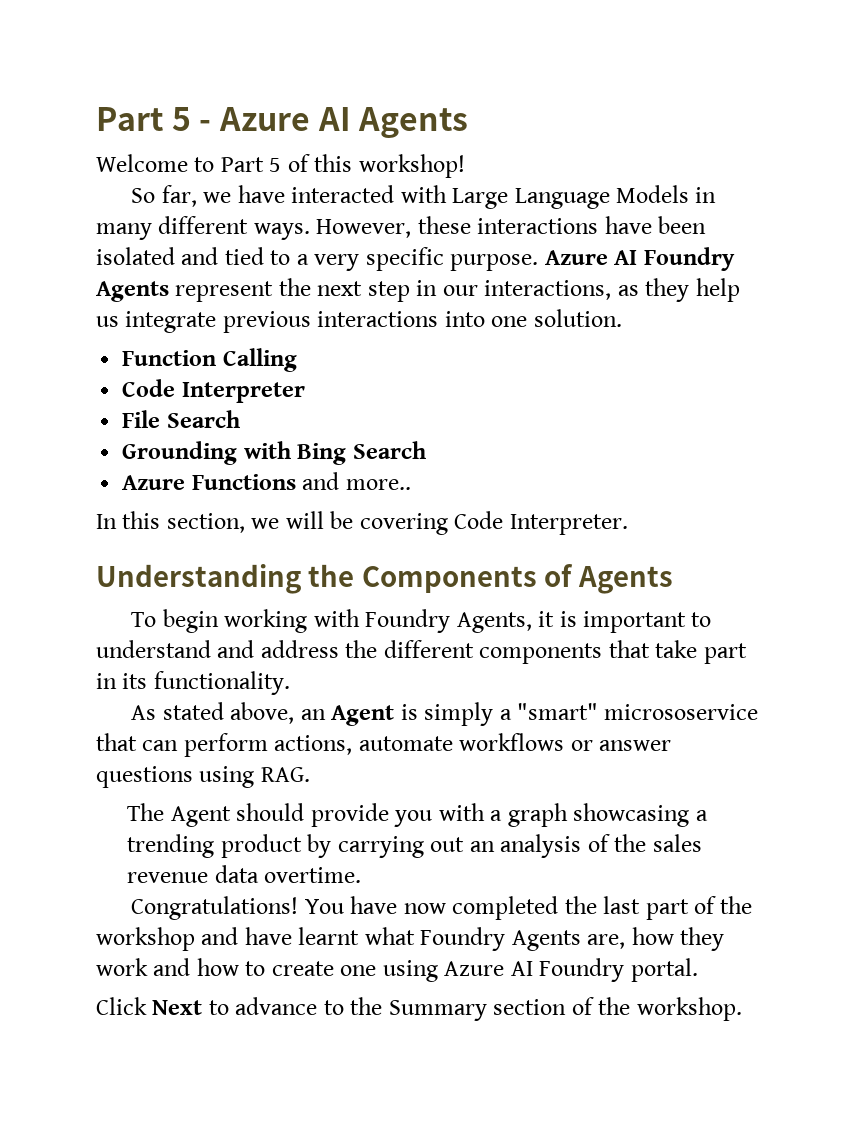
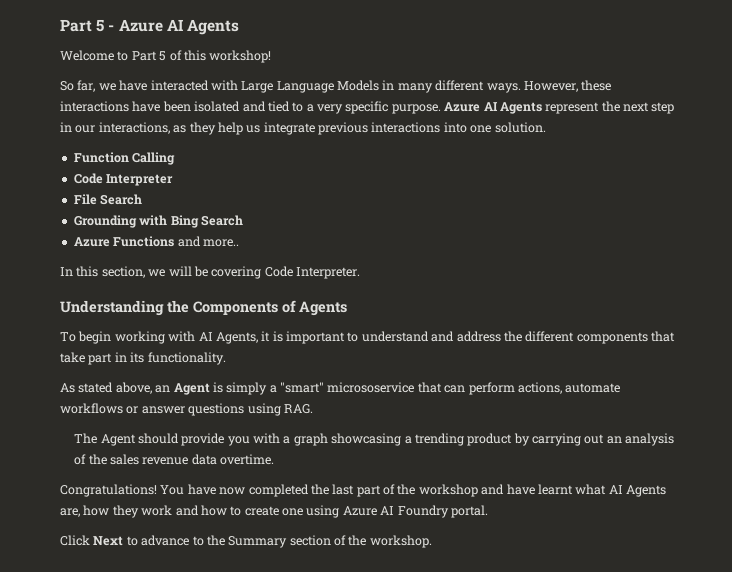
[643,247,735,271] Foundry -> (498, 106) none
[365,609,451,633] Foundry -> [198,332,213,341] AI
[420,927,506,951] Foundry -> [608,485,623,494] AI

